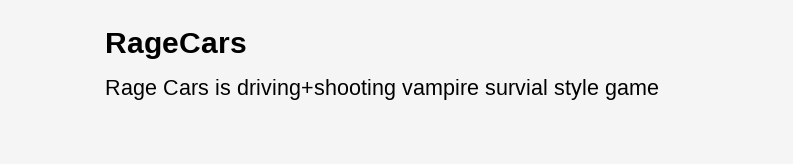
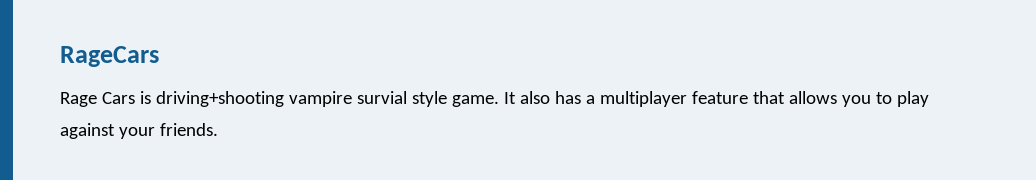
[605,83,659,100] game -> [451,91,929,107] [60,123,218,139] game. It also has a multiplayer feature that allows you to play against your friends.

